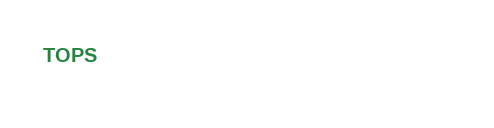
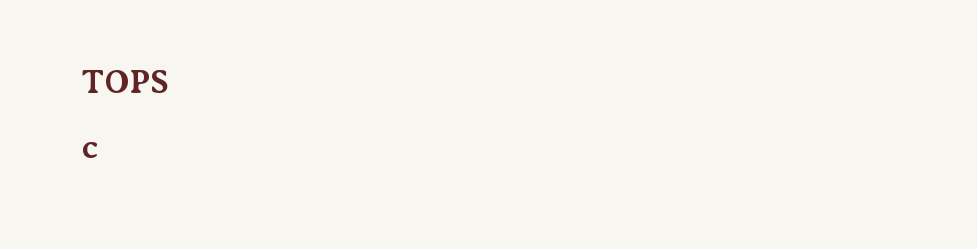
(97, 55) none -> [82,142,98,158] // c

